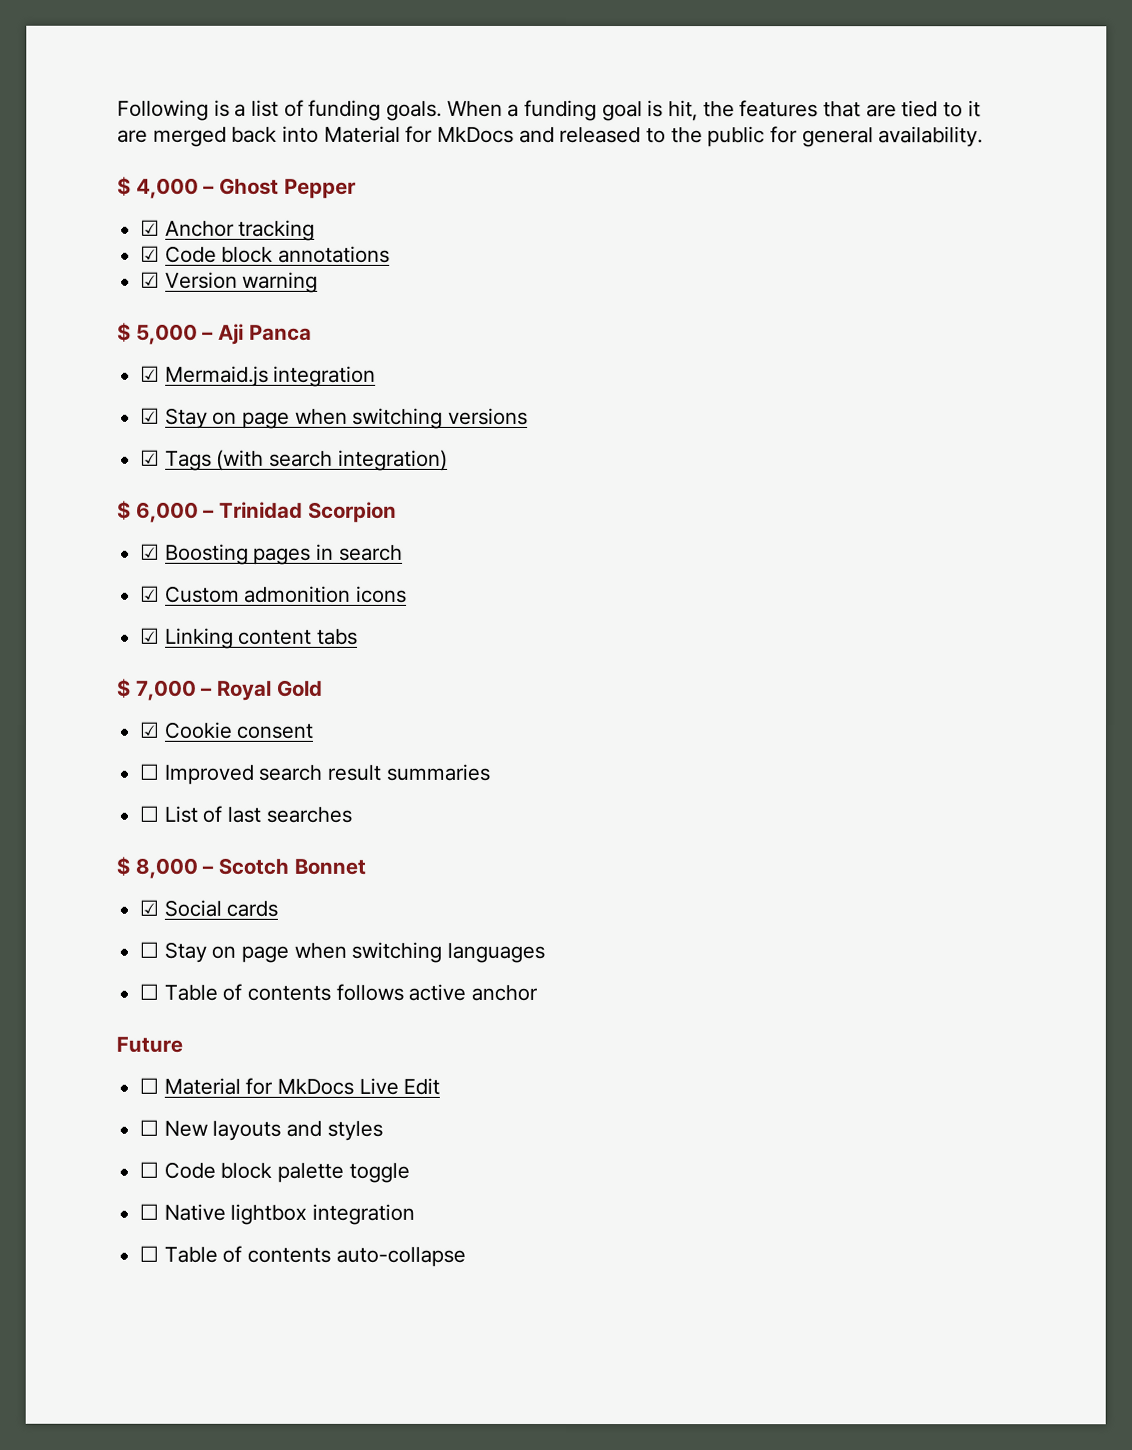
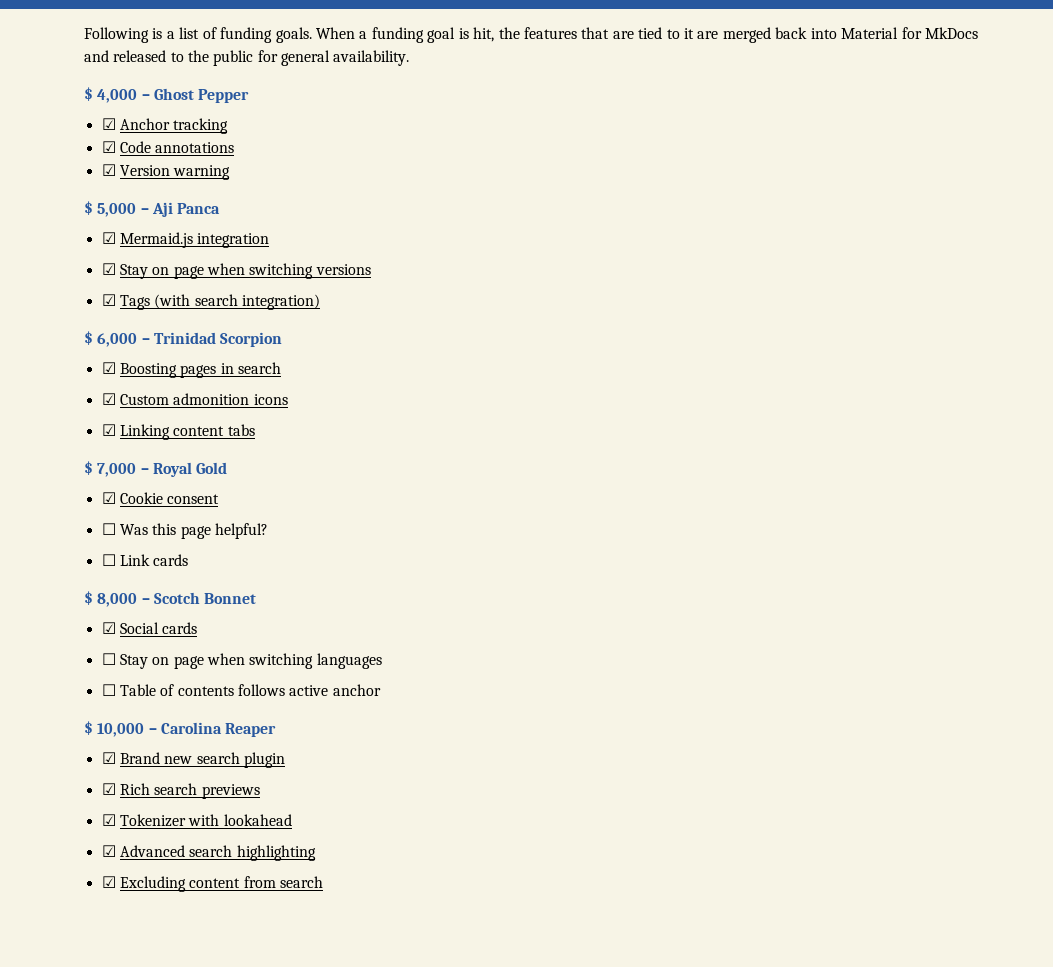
[221,246,274,263] block -> (151, 147) none
[163,763,490,785] [139,805,352,823] Improved search result summaries // ☐ List of last searches -> [119,523,268,539] [101,554,189,566] Was this page helpful? // ☐ Link cards
[116,1036,183,1053] [139,1077,441,1095] [139,1119,383,1141] [139,1161,410,1183] [139,1203,416,1225] [139,1245,466,1267] Future // ☐ Material for MkDocs Live Edit // ☐ New layouts and styles // ☐ Code block palette toggle // ☐ Native lightbox integration // ☐ Table of contents auto-collapse -> [84,721,277,737] [101,752,285,768] [101,783,260,799] [101,814,292,827] [101,845,316,861] [101,876,323,892] $ 10,000 – Carolina Reaper // ☑ Brand new search plugin // ☑ Rich search previews // ☑ Tokenizer with lookahead // ☑ Advanced search highlighting // ☑ Excluding content from search

